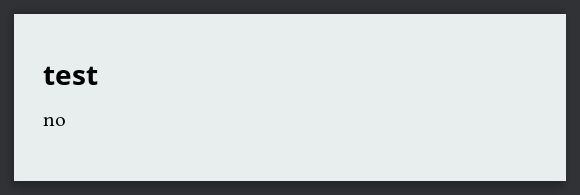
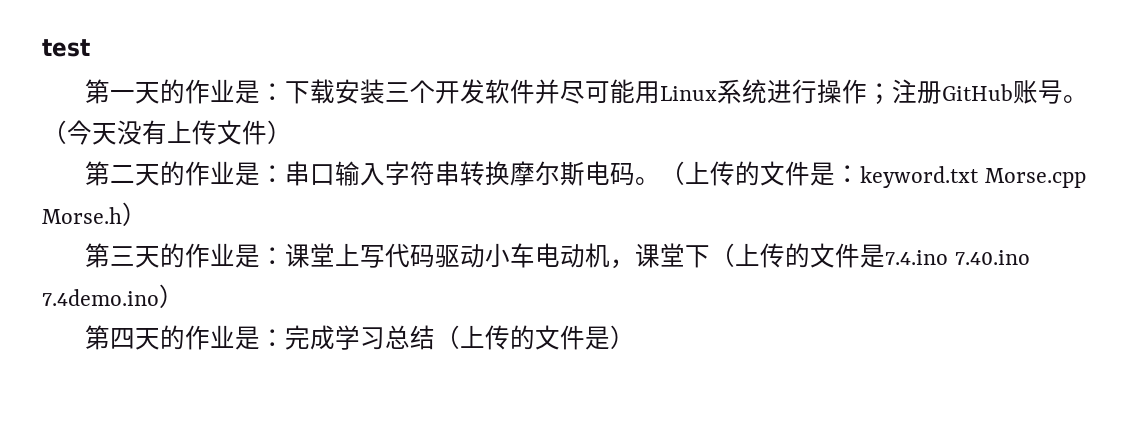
[43,116,66,126] no -> [85,79,1089,105] [42,120,292,145] [85,161,1086,188] [42,202,147,226] [85,243,1030,269] [42,284,184,308] [85,325,636,350] 第一天的作业是：下载安装三个开发软件并尽可能用Linux系统进行操作；注册GitHub账号。（今天没有上传文件） // 第二天的作业是：串口输入字符串转换摩尔斯电码。（上传的文件是：keyword.txt Morse.cpp Morse.h） // 第三天的作业是：课堂上写代码驱动小车电动机，课堂下（上传的文件是7.4.ino 7.40.ino 7.4demo.ino） // 第四天的作业是：完成学习总结（上传的文件是）

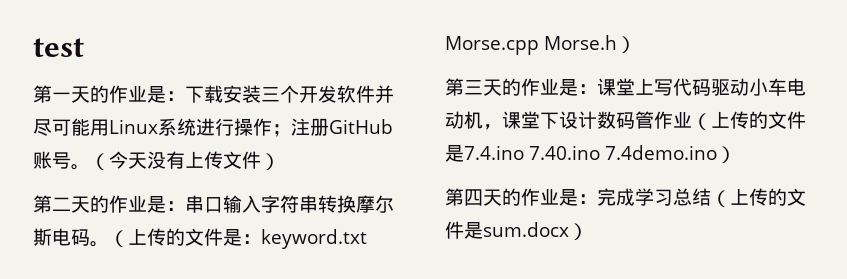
(711, 256) none -> [559,111,692,129] 设计数码管作业
(611, 338) none -> [483,222,569,237] sum.docx

